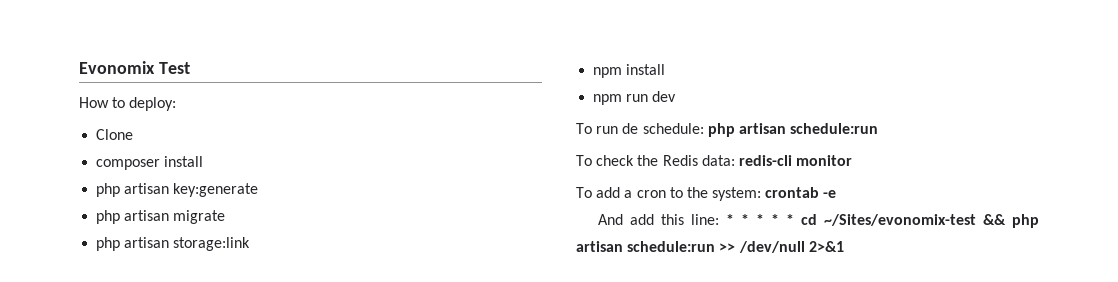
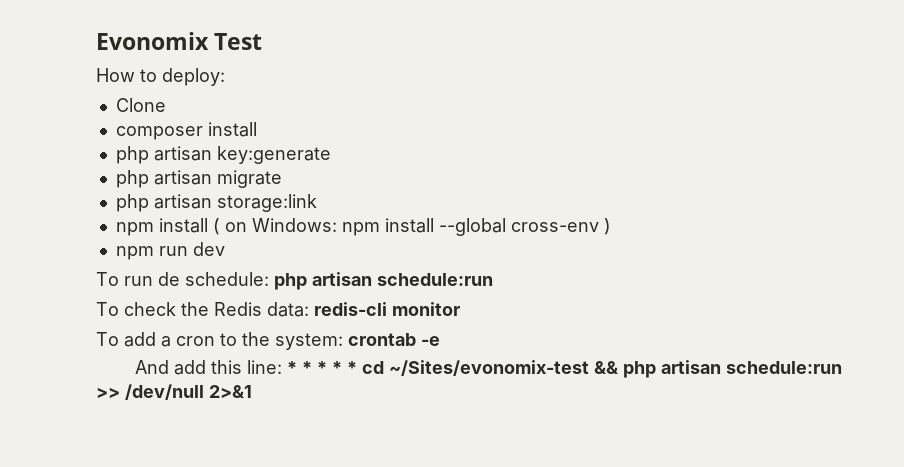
(666, 69) none -> [212,218,611,236] ( on Windows: npm install --global cross-env )

